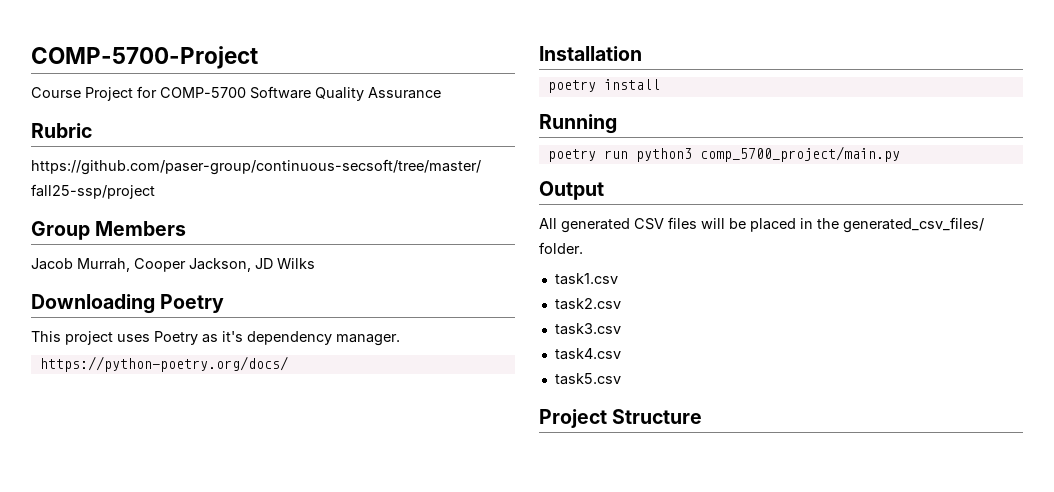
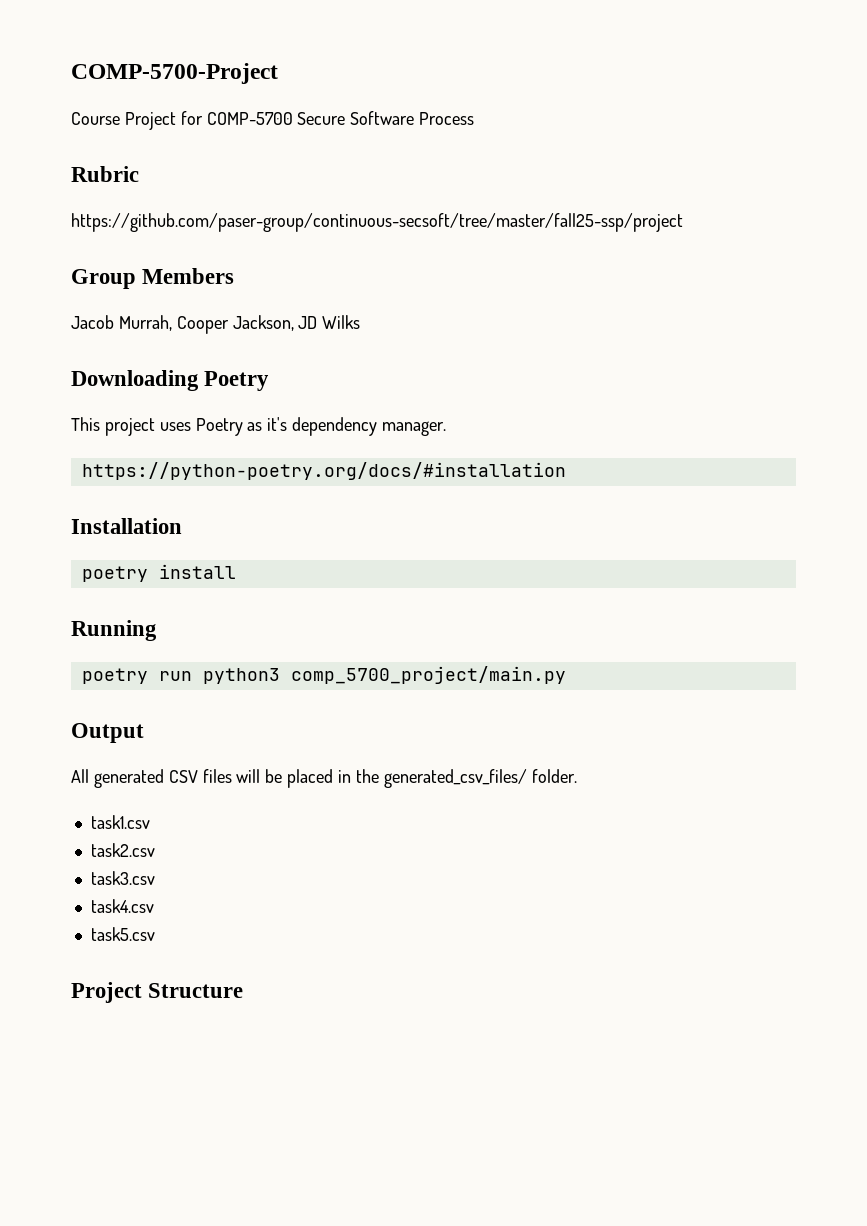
[250,86,441,101] Software Quality Assurance -> [297,111,475,125] Secure Software Process
[39,356,288,372] https://python-poetry.org/docs/ -> [81,462,566,480] https://python-poetry.org/docs/#installation

